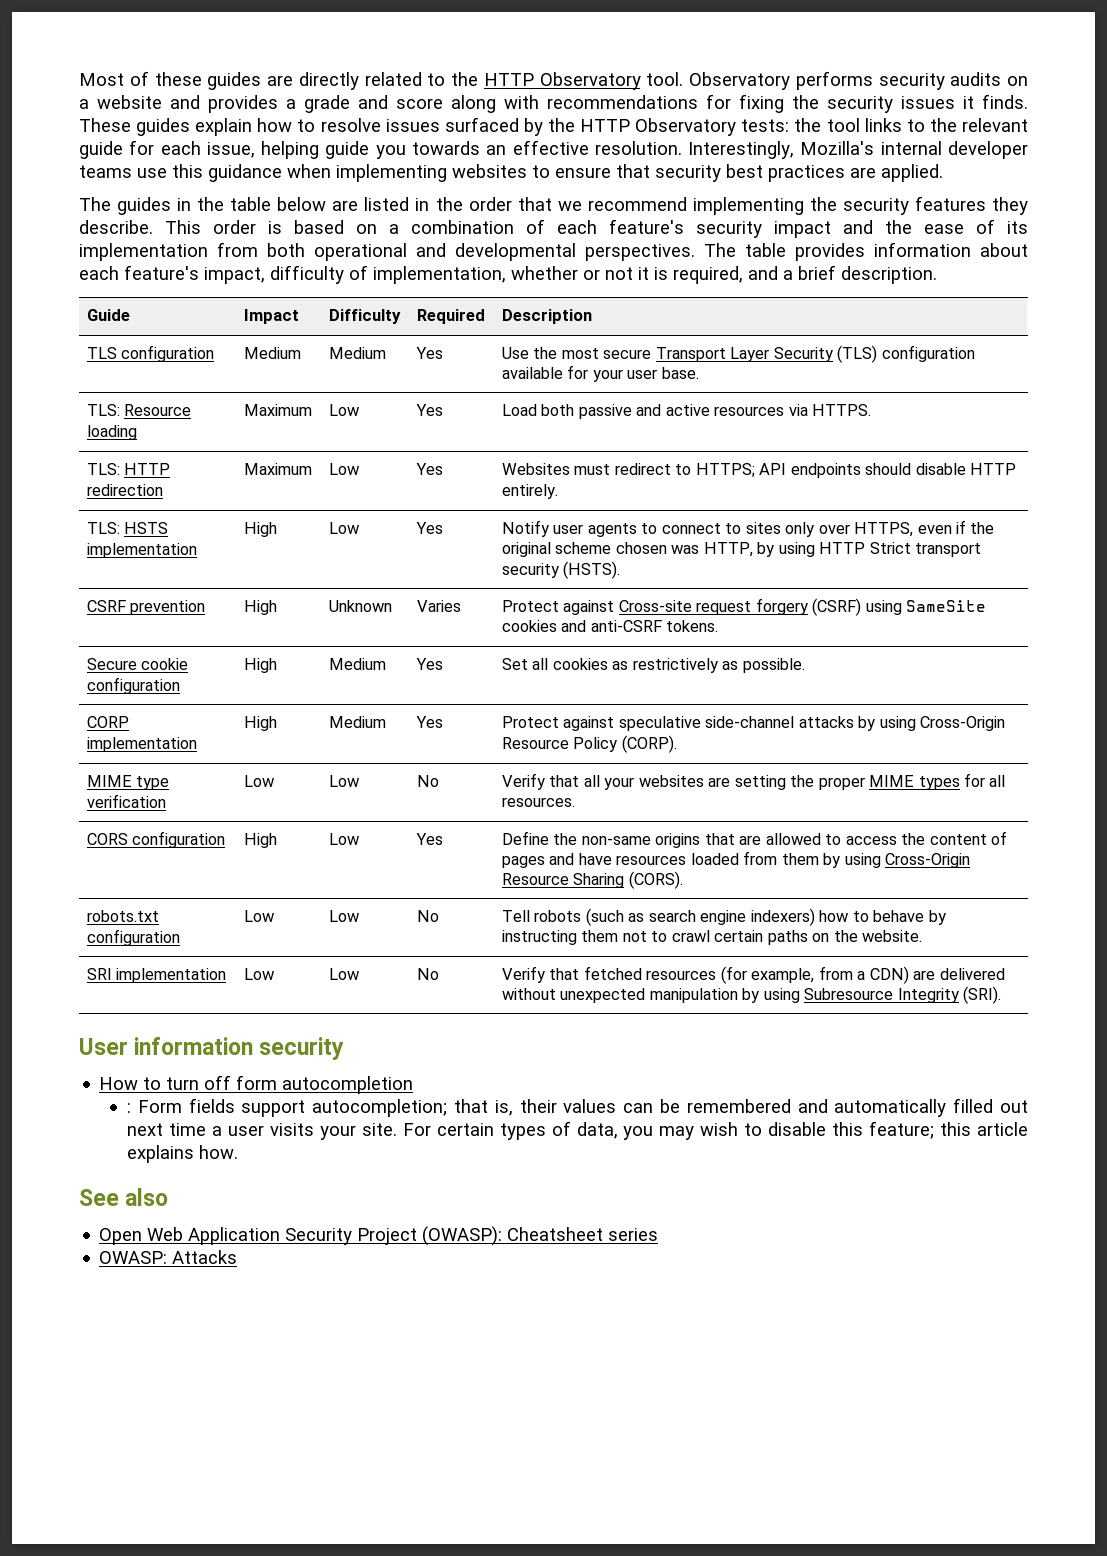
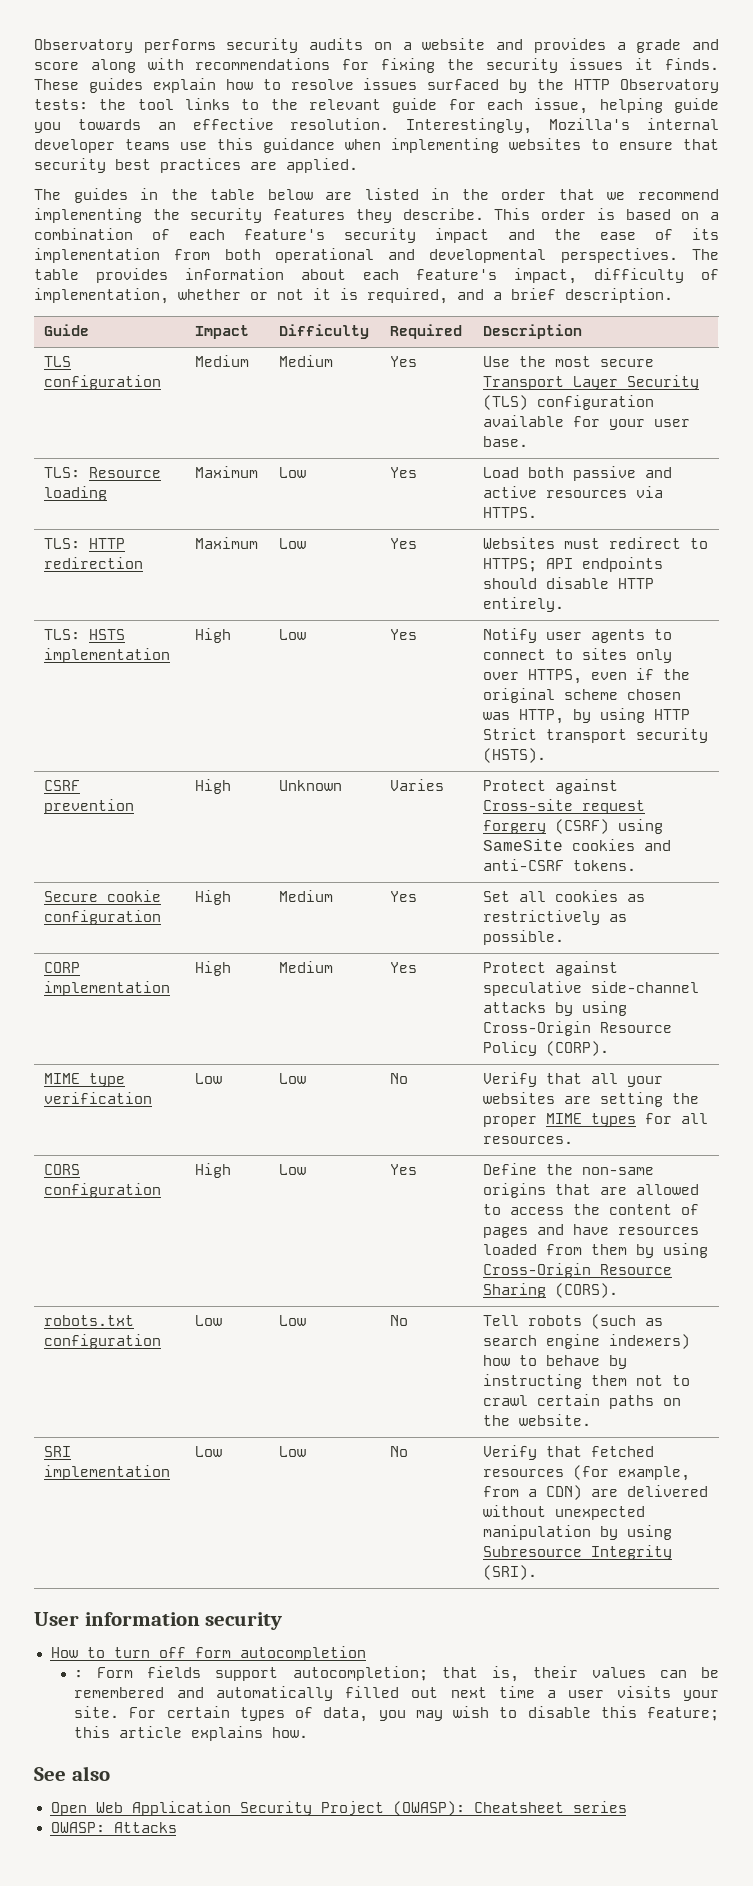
[79,71,684,90] Most of these guides are directly related to the HTTP Observatory tool. -> (34, 46) none

